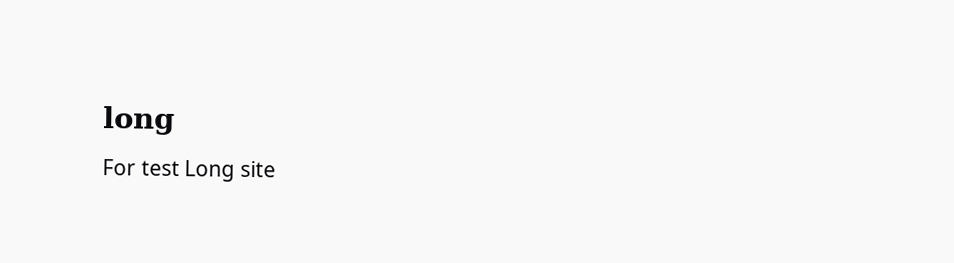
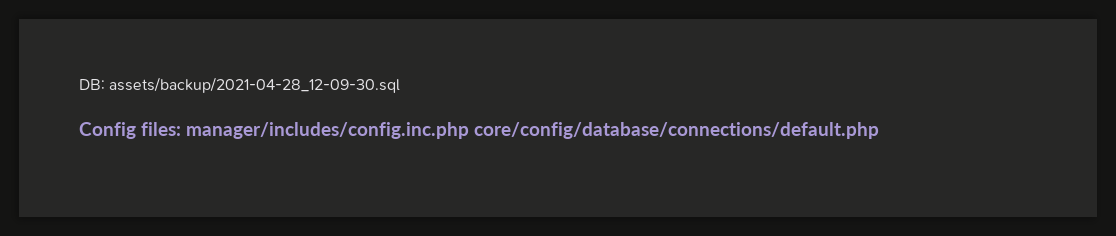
[102,106,175,135] [102,159,277,182] long // For test Long site -> [79,77,401,93] [79,122,880,139] DB: assets/backup/2021-04-28_12-09-30.sql // Config files: manager/includes/config.inc.php core/config/database/connections/default.php

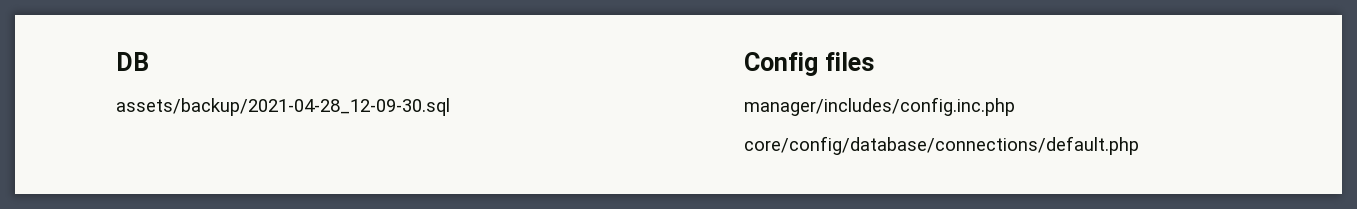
[79,79,105,90] DB: -> [116,52,149,71] DB //
[141,122,182,136] files: -> [824,52,874,71] files //
(470, 130) none -> (1015, 106) //

